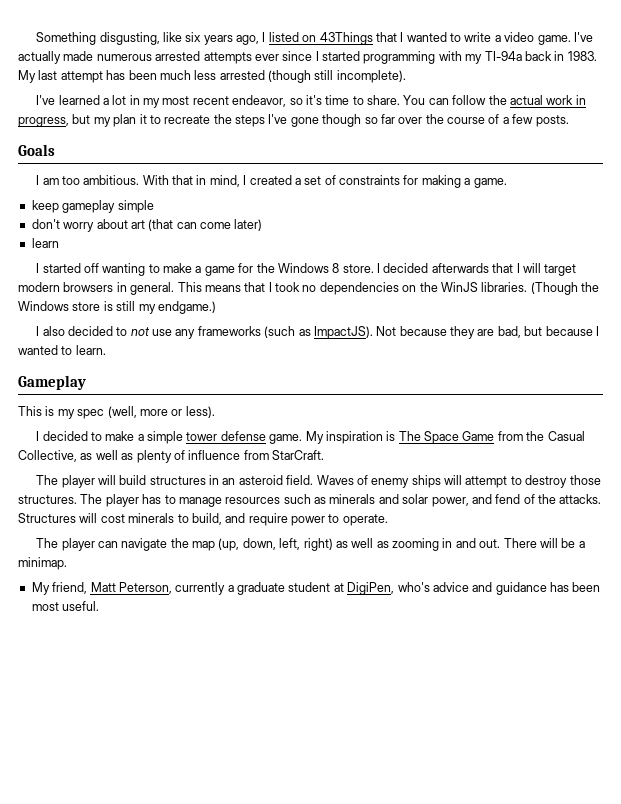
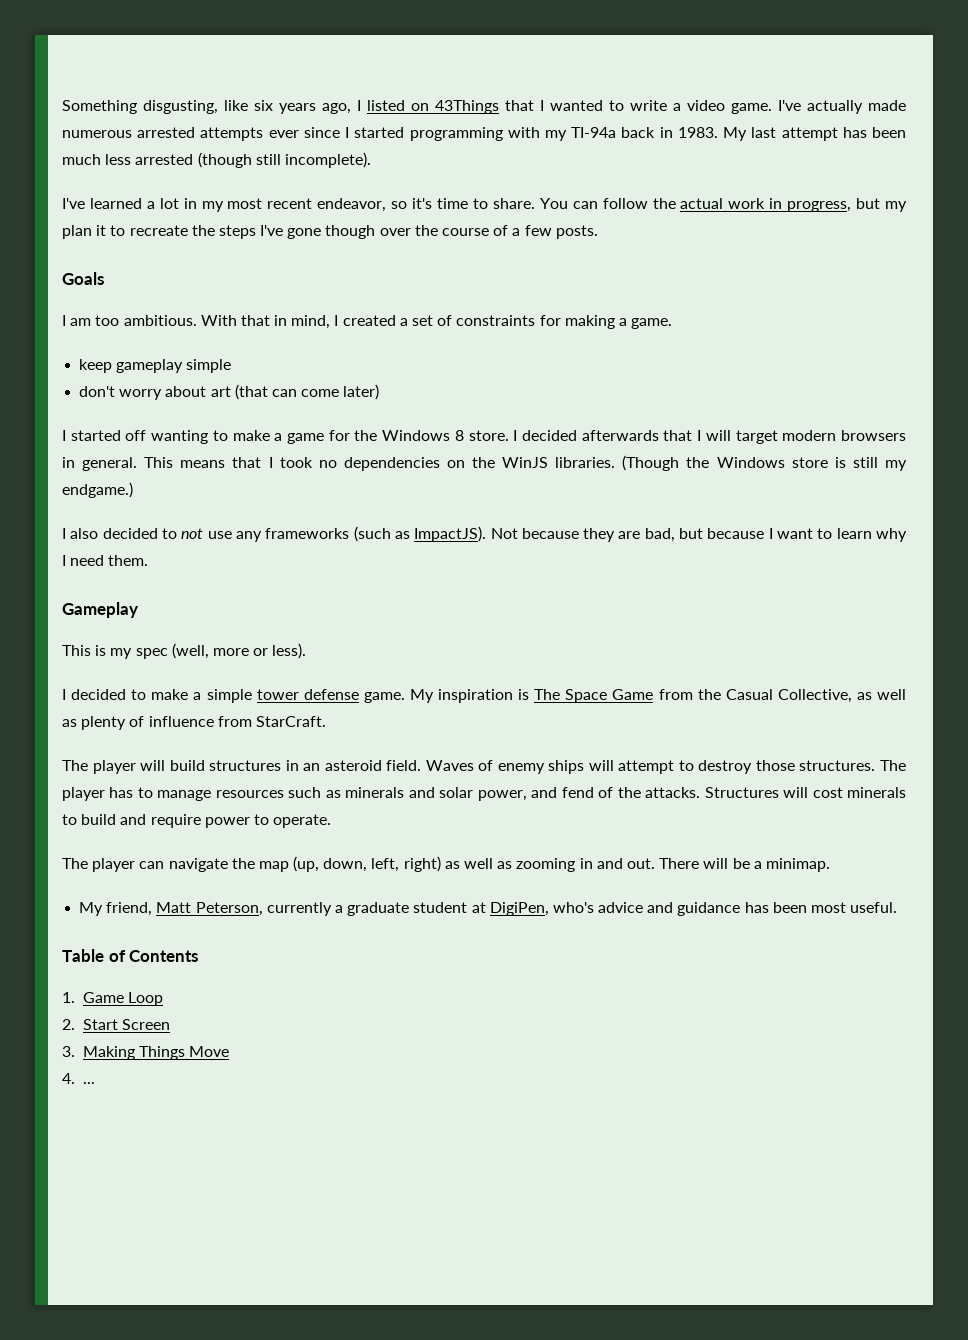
[364,114,395,124] so far -> (376, 232) none
[31,238,59,248] // learn -> (380, 392) none
[18,345,106,355] wanted to learn. -> [777,528,908,542] [62,555,149,566] want to learn why I need them.
[191,513,222,525] build, -> [81,814,117,825] build
(100, 606) none -> [62,949,199,962] [62,992,163,1006] [62,1019,170,1030] [62,1046,230,1060] [62,1073,95,1084] // Table of Contents // 1. Game Loop // 2. Start Screen // 3. Making Things Move // 4. ...

